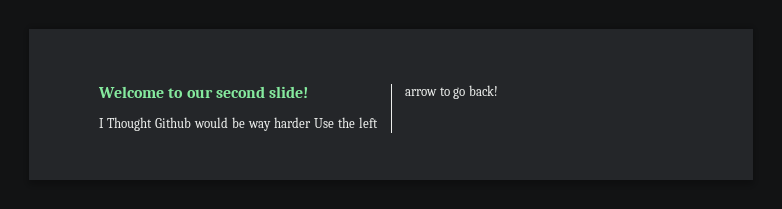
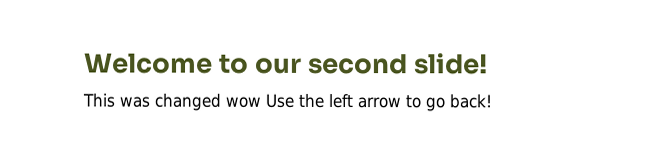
[99,117,311,131] I Thought Github would be way harder -> [82,93,261,111] This was changed wow

